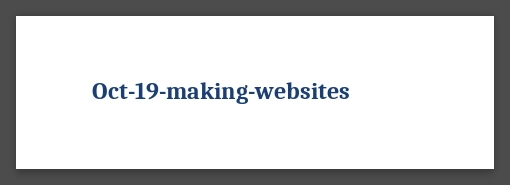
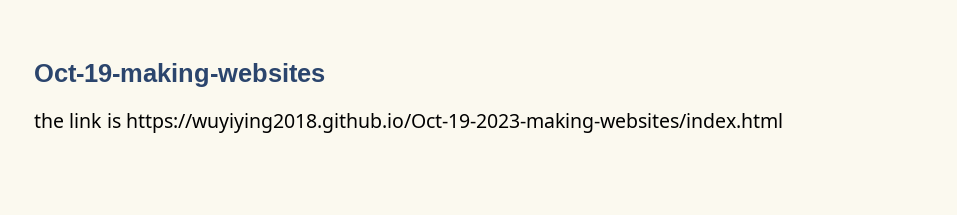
(350, 93) none -> [34,113,783,133] // the link is https://wuyiying2018.github.io/Oct-19-2023-making-websites/index.html

